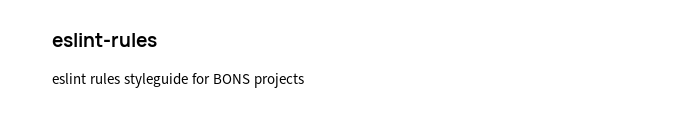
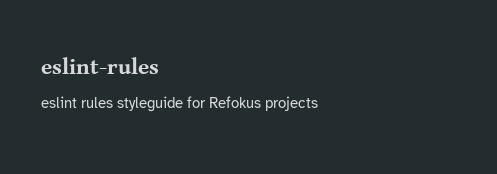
[213,74,251,84] BONS -> [209,96,261,108] Refokus

